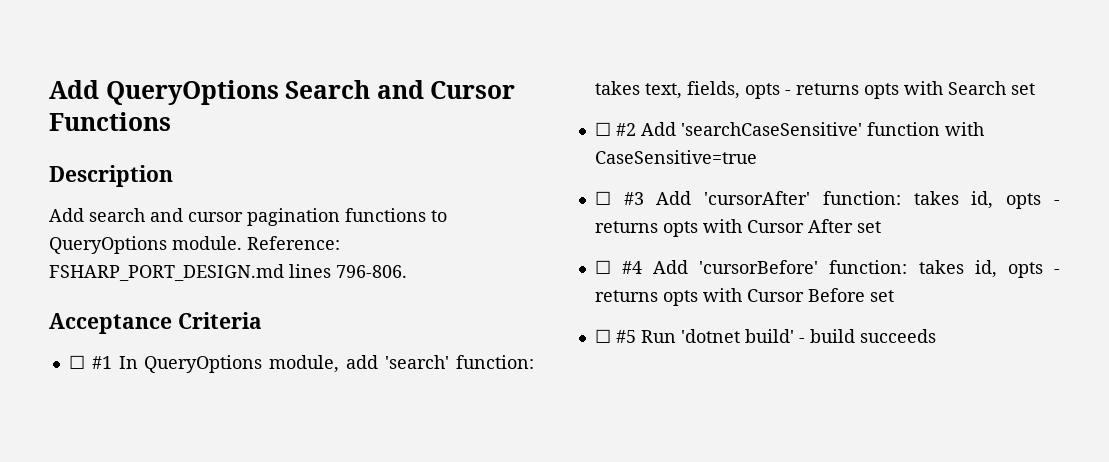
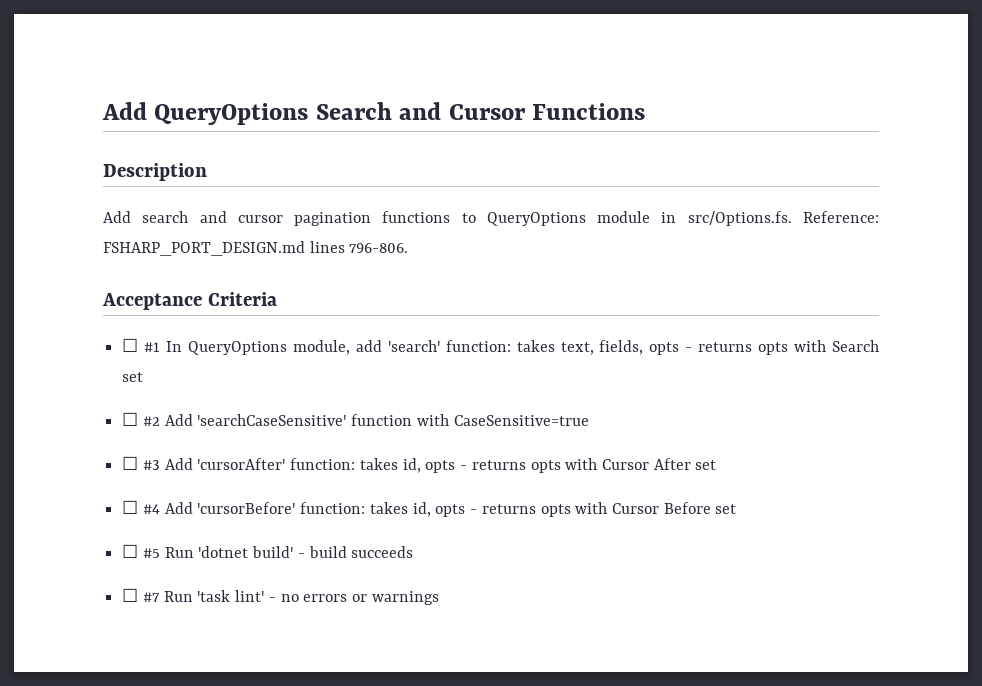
[172,236,242,250] module. -> [597,211,792,226] module in src/Options.fs.
(936, 336) none -> [122,588,439,605] // ☐ #7 Run 'task lint' - no errors or warnings

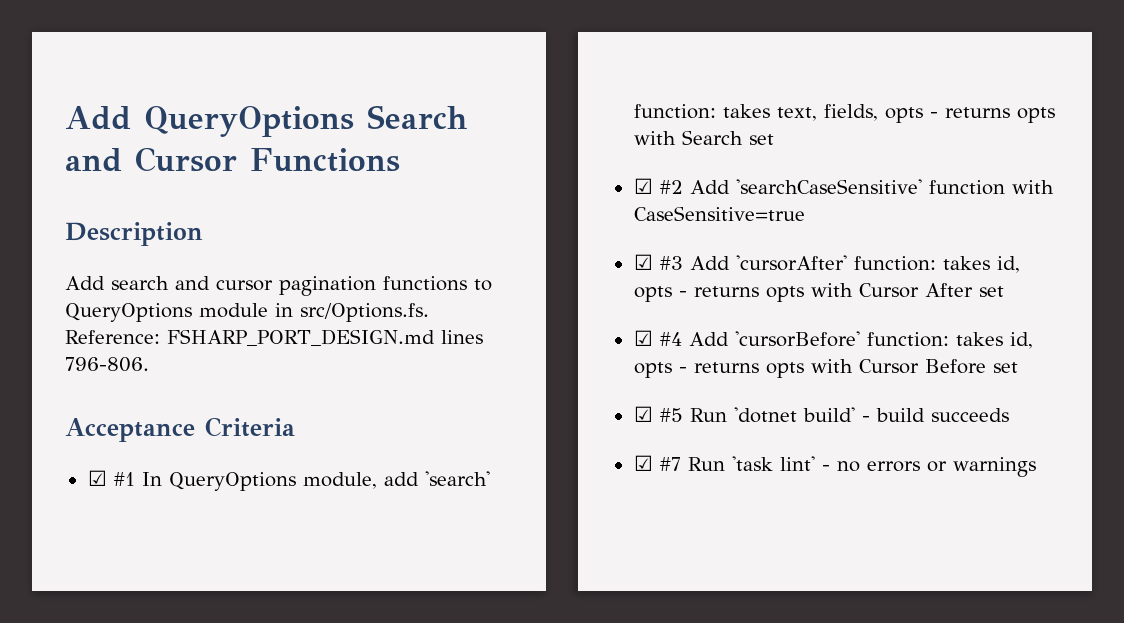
[122,338,139,352] ☐ -> [87,470,107,486] ☑
[122,412,139,426] ☐ -> [633,178,653,194] ☑
[122,456,139,470] ☐ -> [633,254,653,270] ☑
[122,500,139,514] ☐ -> [633,330,653,346] ☑
[122,544,139,558] ☐ -> [633,406,653,422] ☑
[122,588,139,602] ☐ -> [633,455,653,471] ☑

